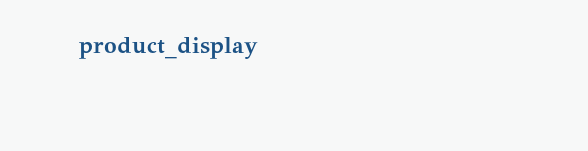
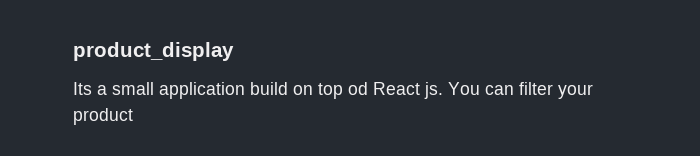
(258, 48) none -> [73,82,593,99] [73,108,133,125] // Its a small application build on top od React js. You can filter your product

